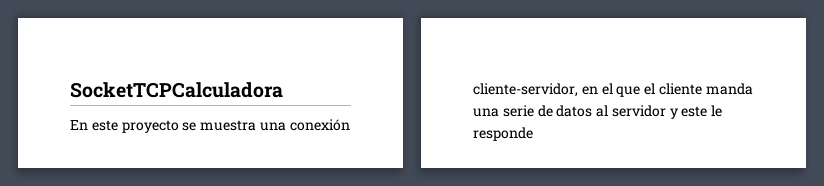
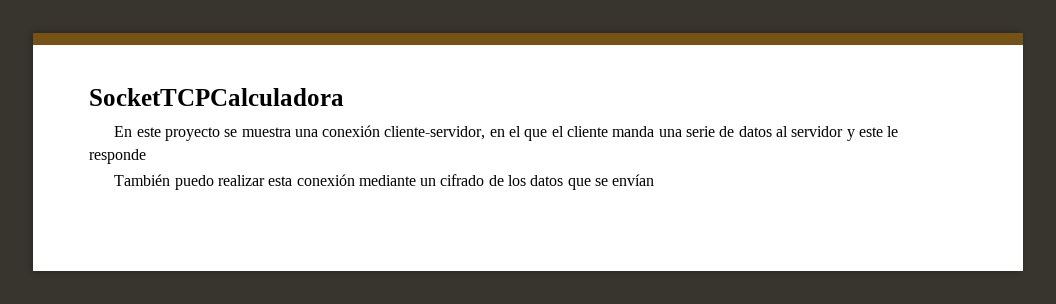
(533, 134) none -> [114,174,655,190] // También puedo realizar esta conexión mediante un cifrado de los datos que se envían

